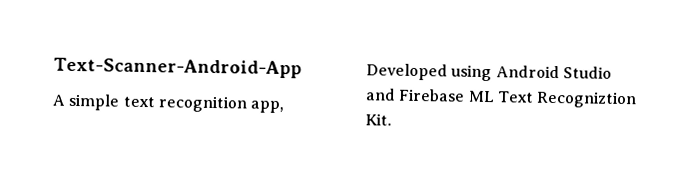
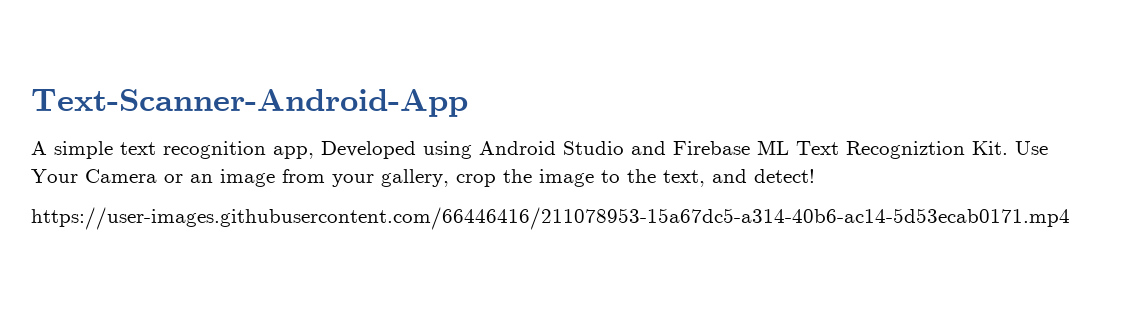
(392, 119) none -> [1015,141,1048,155] [31,169,815,187] [31,207,1070,230] Use Your Camera or an image from your gallery, crop the image to the text, and detect! // https://user-images.githubusercontent.com/66446416/211078953-15a67dc5-a314-40b6-ac14-5d53ecab0171.mp4

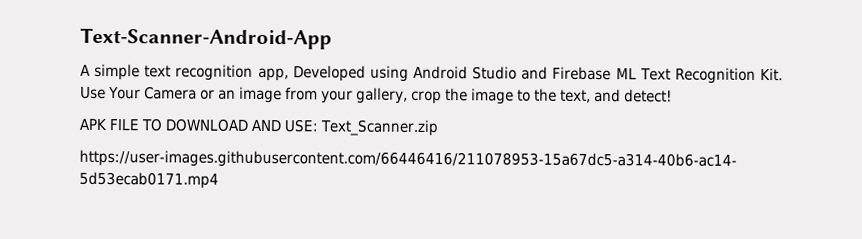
[846,141,965,159] Recogniztion -> [674,67,756,84] Recognition
(815, 176) none -> [79,118,438,137] // APK FILE TO DOWNLOAD AND USE: Text_Scanner.zip

